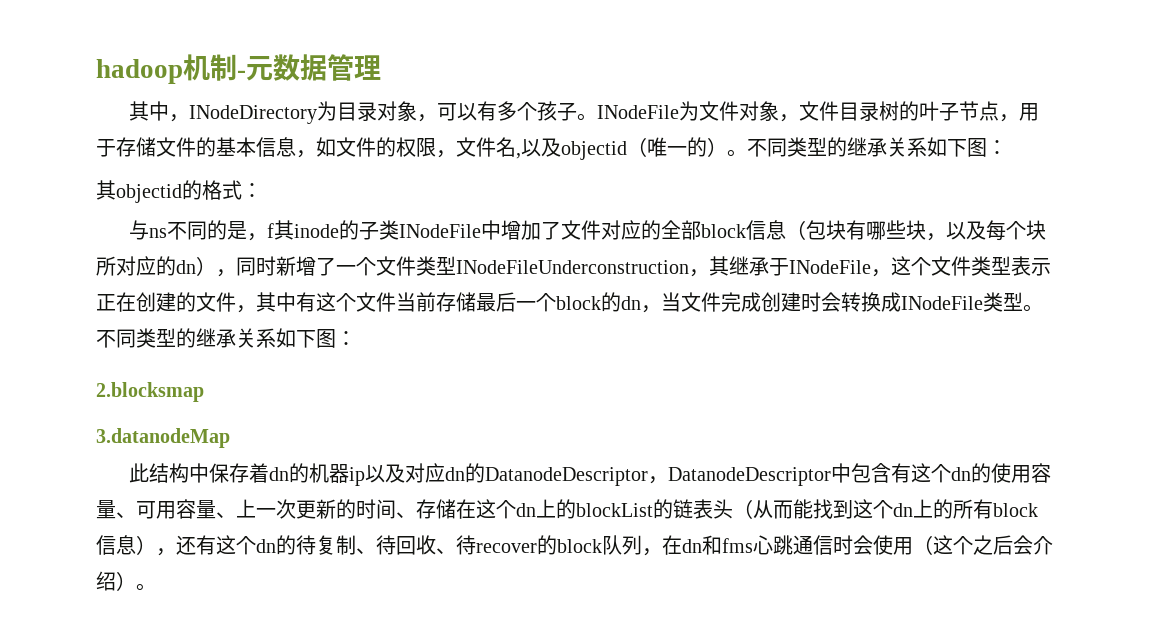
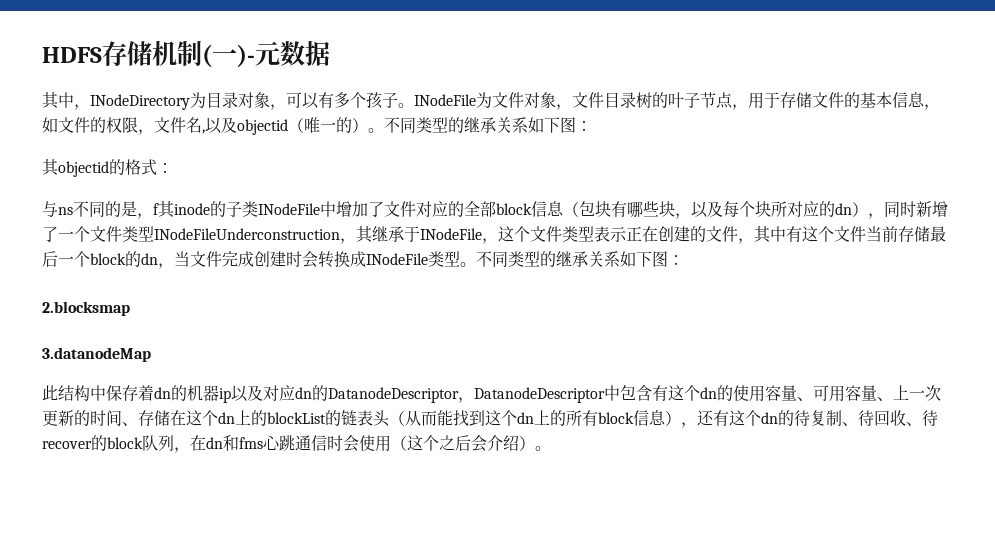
[96,54,246,84] hadoop机制- -> [42,41,255,68] HDFS存储机制(一)-
[327,54,381,81] 管理 -> (330, 53) none

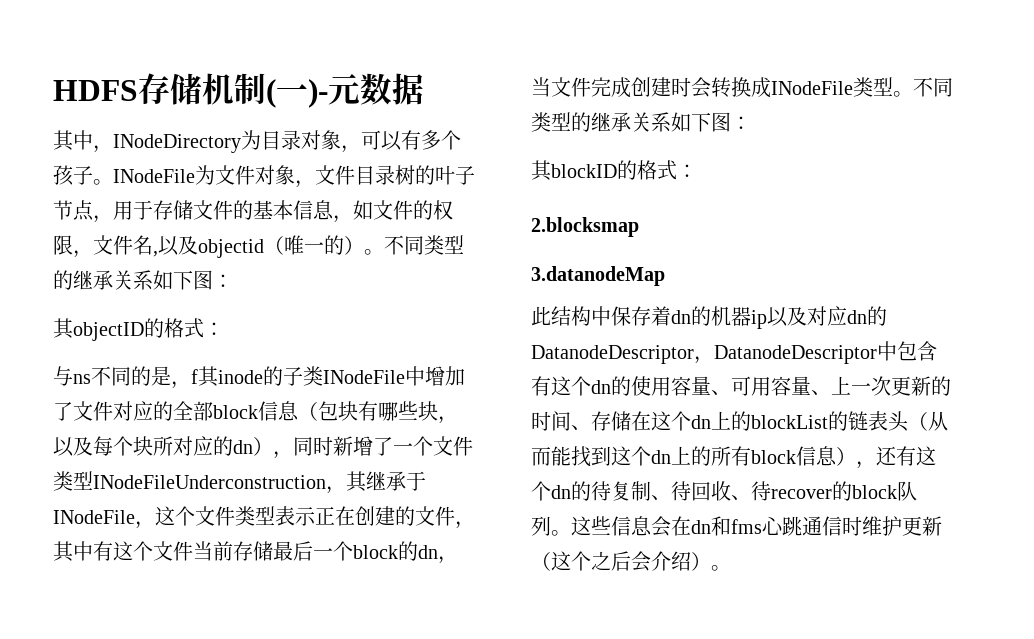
[58,161,109,177] objectid -> [73,322,144,341] objectID
(684, 260) none -> [531,160,697,181] // 其blockID的格式：
[174,447,190,453] ， -> [551,516,671,537] 。这些信息会
[343,435,391,452] 会使用 -> [862,516,942,536] 维护更新

